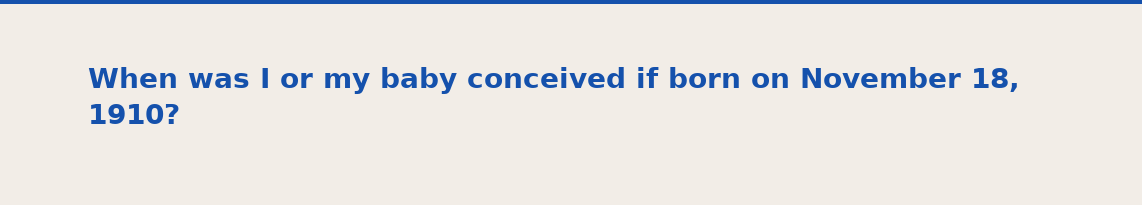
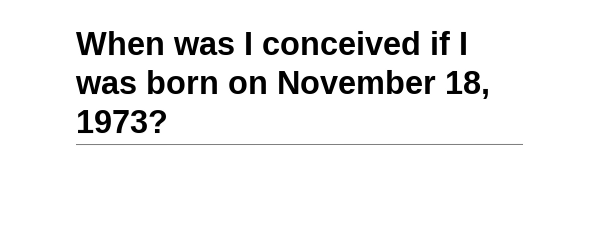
[280,67,659,94] or my baby conceived if -> [261,30,468,56] [74,76,137,95] conceived if I was
[88,104,180,124] 1910? -> [75,110,169,134] 1973?

